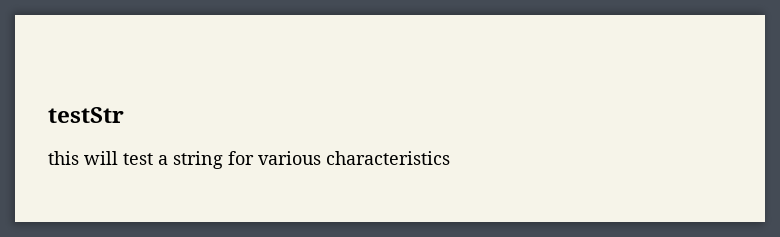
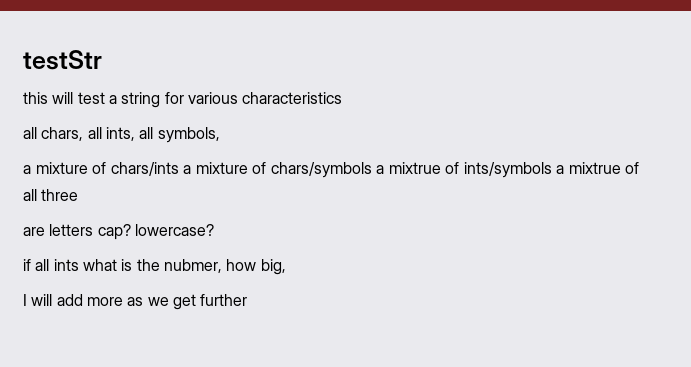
(450, 158) none -> [23,127,220,143] [23,162,639,178] [23,189,79,201] [23,224,214,240] [23,259,286,275] [23,294,248,310] // all chars, all ints, all symbols, // a mixture of chars/ints a mixture of chars/symbols a mixtrue of ints/symbols a mixtrue of all three // are letters cap? lowercase? // if all ints what is the nubmer, how big, // I will add more as we get further

